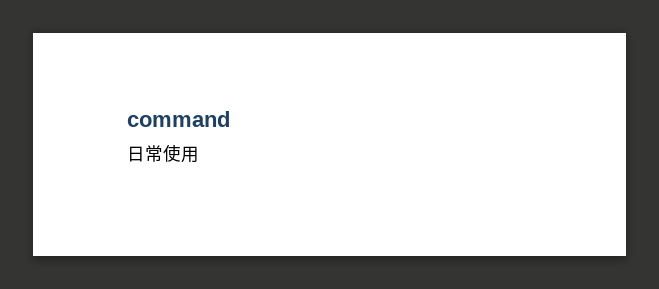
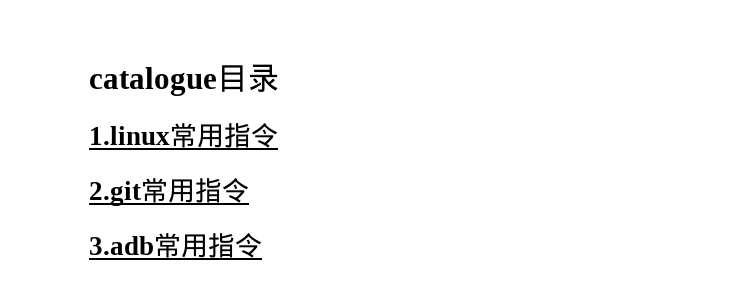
[127,111,230,127] [127,144,199,163] command // 日常使用 -> [89,64,279,96] [89,123,278,148] [89,178,249,206] [89,233,262,258] catalogue目录 // 1.linux常用指令 // 2.git常用指令 // 3.adb常用指令

